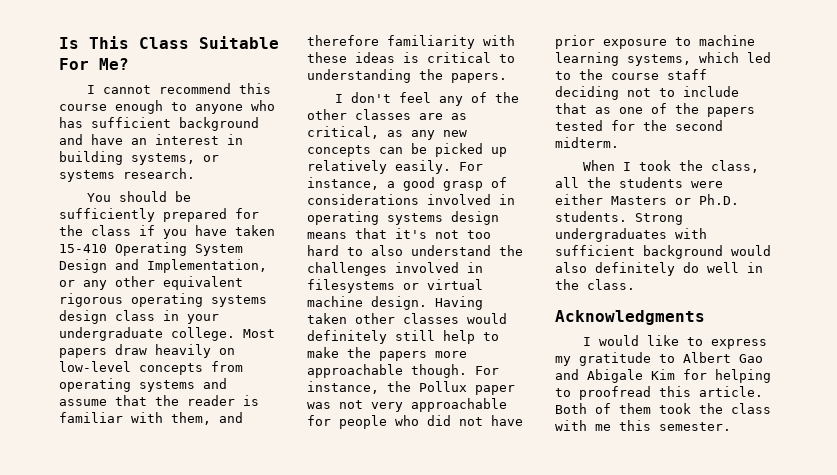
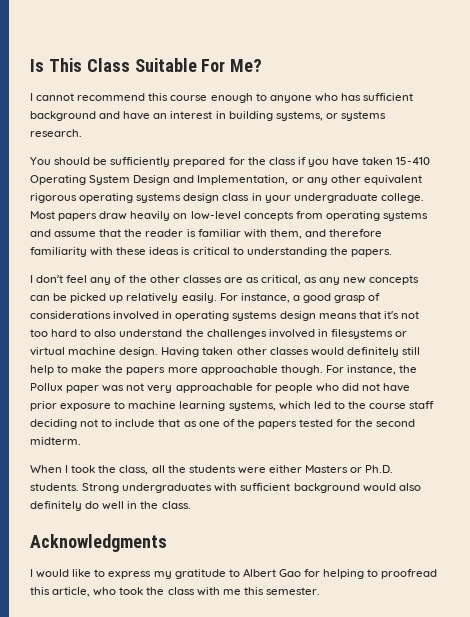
[555,369,675,383] and Abigale Kim -> (301, 573) none
[699,386,763,397] [555,403,651,414] article. Both of them -> [52,587,117,597] article, who

